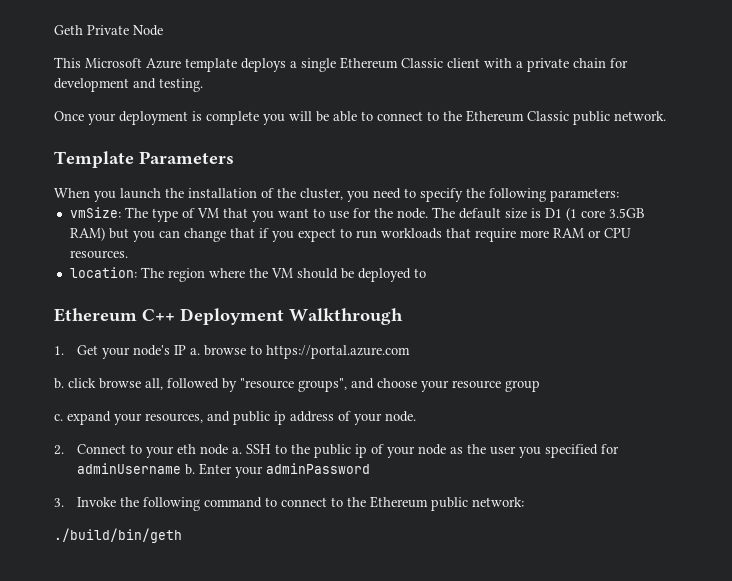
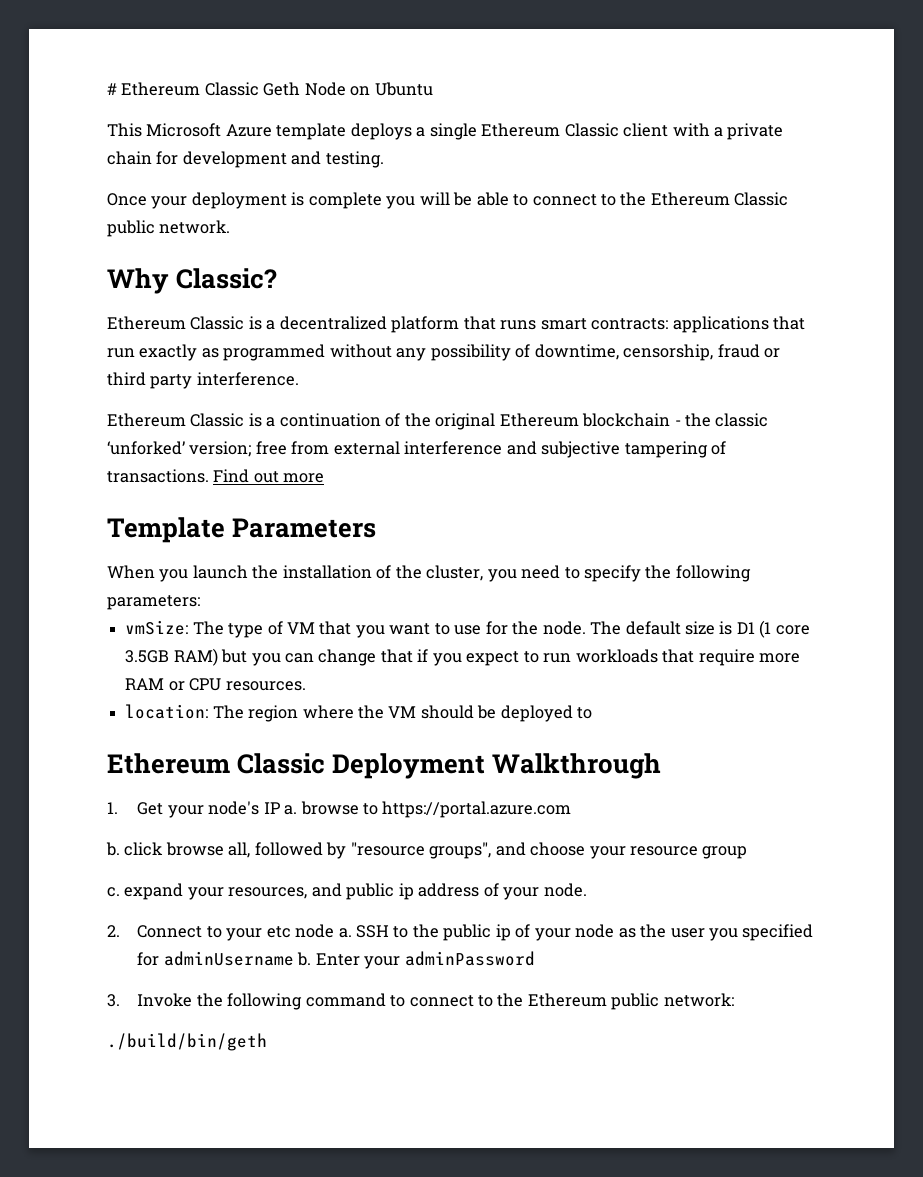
[54,25,129,35] Geth Private -> [107,82,301,96] # Ethereum Classic Geth
(163, 30) none -> [350,82,433,96] on Ubuntu
(666, 116) none -> [107,268,278,294] [107,316,806,333] [107,344,781,361] [107,372,299,389] [107,413,769,430] [107,441,727,458] [107,469,325,483] // Why Classic? // Ethereum Classic is a decentralized platform that runs smart contracts: applications that run exactly as programmed without any possibility of downtime, censorship, fraud or third party interference. // Ethereum Classic is a continuation of the original Ethereum blockchain - the classic ‘unforked’ version; free from external interference and subjective tampering of transactions. Find out more
[142,309,175,321] C++ -> [237,753,326,774] Classic
[176,444,196,454] eth -> [266,926,291,938] etc

